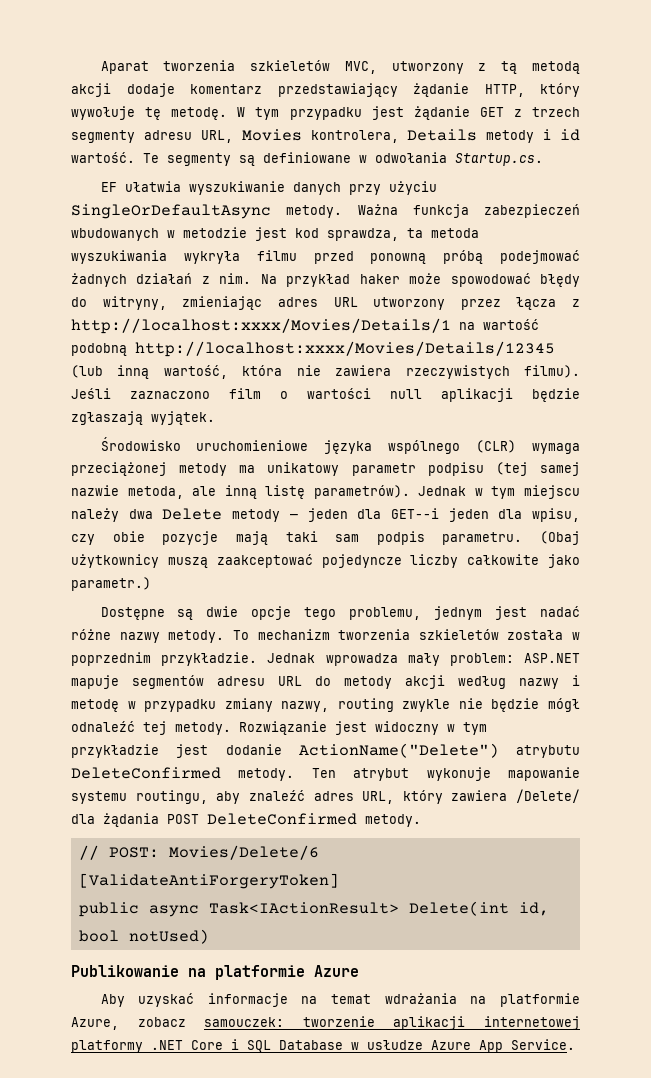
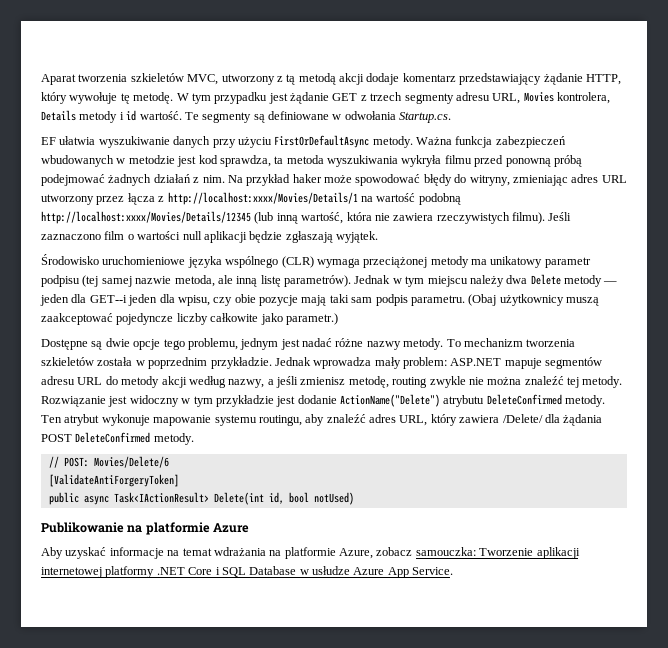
[71,204,271,219] SingleOrDefaultAsync -> [274,135,370,148] FirstOrDefaultAsync
[519,675,580,689] [71,698,580,712] [71,721,135,732] nazwy i metodę w przypadku zmiany nazwy, routing zwykle nie będzie mógł odnaleźć -> [228,376,564,388] nazwy, a jeśli zmienisz metodę, routing zwykle nie można znaleźć
[204,1016,375,1027] samouczek: tworzenie -> [415,547,534,556] samouczka: Tworzenie

